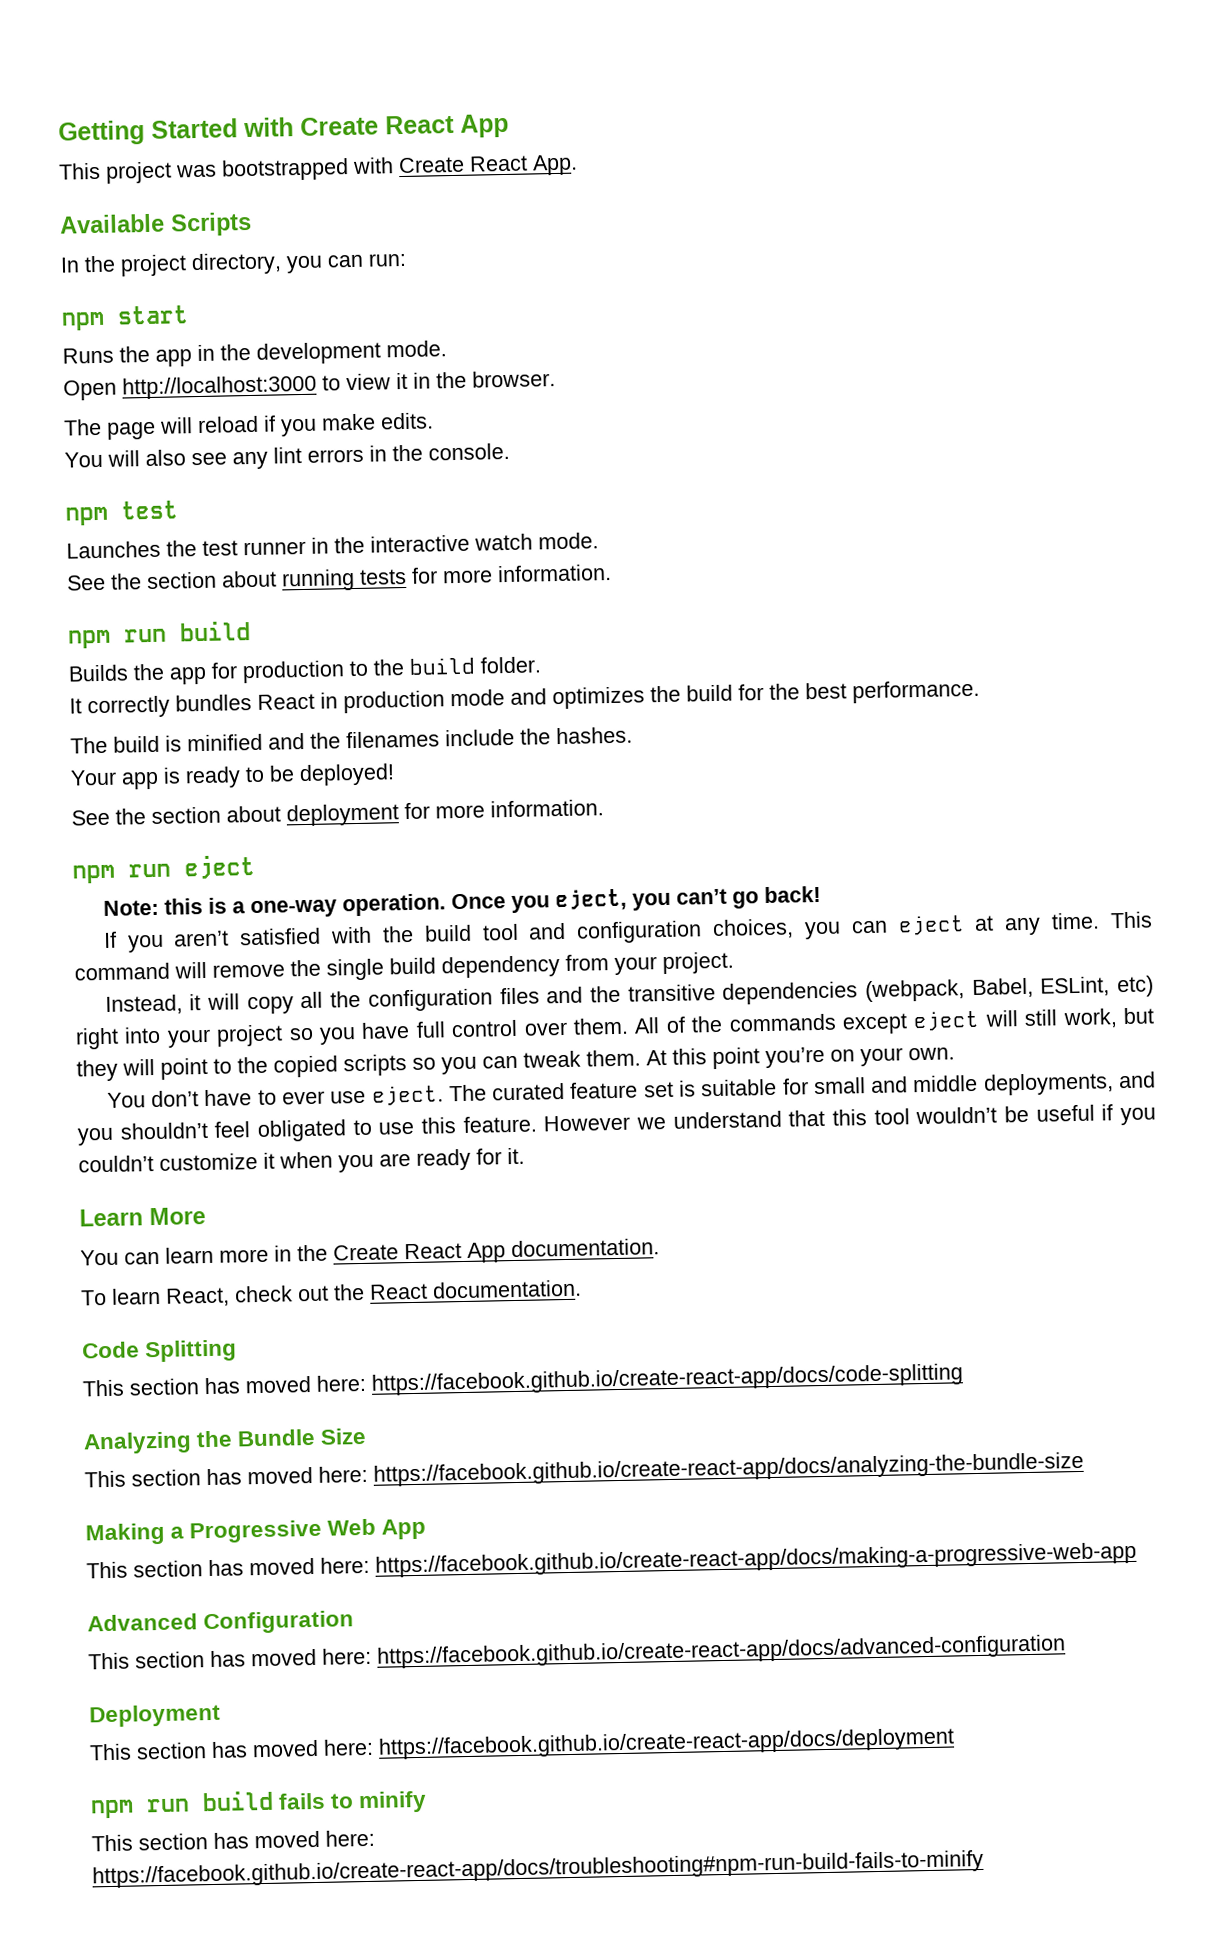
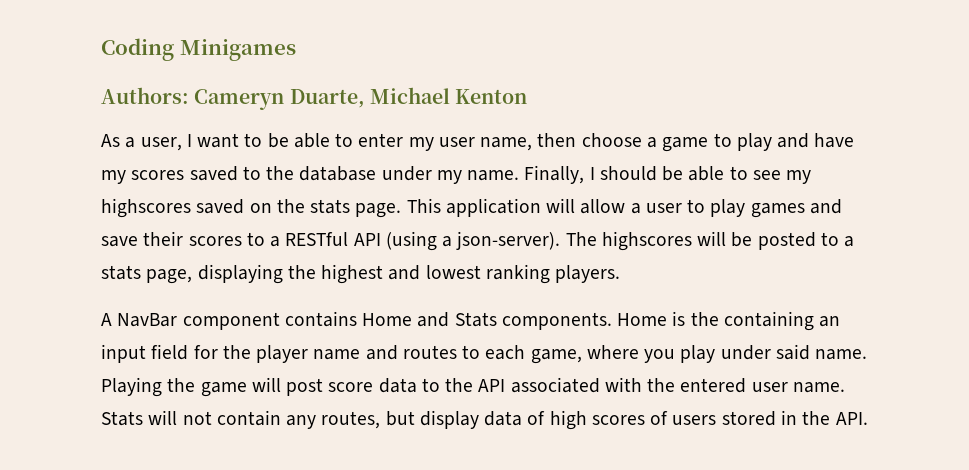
[58,113,509,146] [58,154,578,184] [59,211,252,237] [60,252,407,277] [61,305,189,331] [62,340,447,367] [63,370,556,401] [63,412,434,440] [64,442,510,470] [65,500,178,526] [66,532,599,559] [67,563,612,592] [68,621,251,649] [68,656,541,685] [69,679,980,719] [70,726,633,754] [70,763,395,790] [71,799,604,827] [72,855,255,884] [102,885,821,919] [102,911,1154,953] [74,951,734,981] [104,975,1154,1015] [75,1007,1154,1050] [76,1046,955,1082] [106,1071,1156,1108] [77,1104,1156,1146] [78,1147,525,1173] [79,1207,206,1227] [80,1238,660,1266] [80,1279,582,1307] [81,1339,238,1363] [82,1363,963,1397] [83,1427,368,1455] [84,1451,1084,1488] [85,1518,427,1546] [86,1541,1137,1579] [87,1610,355,1635] [88,1634,1066,1670] [89,1703,221,1728] [89,1727,955,1761] [90,1790,428,1819] [91,1829,375,1852] [92,1849,984,1889] Getting Started with Create React App // This project was bootstrapped with Create React App. // Available Scripts // In the project directory, you can run: // npm start // Runs the app in the development mode. // Open http://localhost:3000 to view it in the browser. // The page will reload if you make edits. // You will also see any lint errors in the console. // npm test // Launches the test runner in the interactive watch mode. // See the section about running tests for more information. // npm run build // Builds the app for production to the build folder. // It correctly bundles React in production mode and optimizes the build for the best performance. // The build is minified and the filenames include the hashes. // Your app is ready to be deployed! // See the section about deployment for more information. // npm run eject // Note: this is a one-way operation. Once you eject, you can’t go back! // If you aren’t satisfied with the build tool and configuration choices, you can eject at any time. This command will remove the single build dependency from your project. // Instead, it will copy all the configuration files and the transitive dependencies (webpack, Babel, ESLint, etc) right into your project so you have full control over them. All of the commands except eject will still work, but they will point to the copied scripts so you can tweak them. At this point you’re on your own. // You don’t have to ever use eject. The curated feature set is suitable for small and middle deployments, and you shouldn’t feel obligated to use this feature. However we understand that this tool wouldn’t be useful if you couldn’t customize it when you are ready for it. // Learn More // You can learn more in the Create React App documentation. // To learn React, check out the React documentation. // Code Splitting // This section has moved here: https://facebook.github.io/create-react-app/docs/code-splitting // Analyzing the Bundle Size // This section has moved here: https://facebook.github.io/create-react-app/docs/analyzing-the-bundle-size // Making a Progressive Web App // This section has moved here: https://facebook.github.io/create-react-app/docs/making-a-progressive-web-app // Advanced Configuration // This section has moved here: https://facebook.github.io/create-react-app/docs/advanced-configuration // Deployment // This section has moved here: https://facebook.github.io/create-react-app/docs/deployment // npm run build fails to minify // This section has moved here: https://facebook.github.io/create-react-app/docs/troubleshooting#npm-run-build-fails-to-minify -> [101,38,296,61] [101,87,528,110] [101,133,855,152] [101,165,812,184] [101,198,842,218] [101,231,855,251] [101,264,621,284] [101,311,841,331] [101,344,868,364] [101,377,845,397] [101,410,868,430] Coding Minigames // Authors: Cameryn Duarte, Michael Kenton // As a user, I want to be able to enter my user name, then choose a game to play and have my scores saved to the database under my name. Finally, I should be able to see my highscores saved on the stats page. This application will allow a user to play games and save their scores to a RESTful API (using a json-server). The highscores will be posted to a stats page, displaying the highest and lowest ranking players. // A NavBar component contains Home and Stats components. Home is the containing an input field for the player name and routes to each game, where you play under said name. Playing the game will post score data to the API associated with the entered user name. Stats will not contain any routes, but display data of high scores of users stored in the API.

